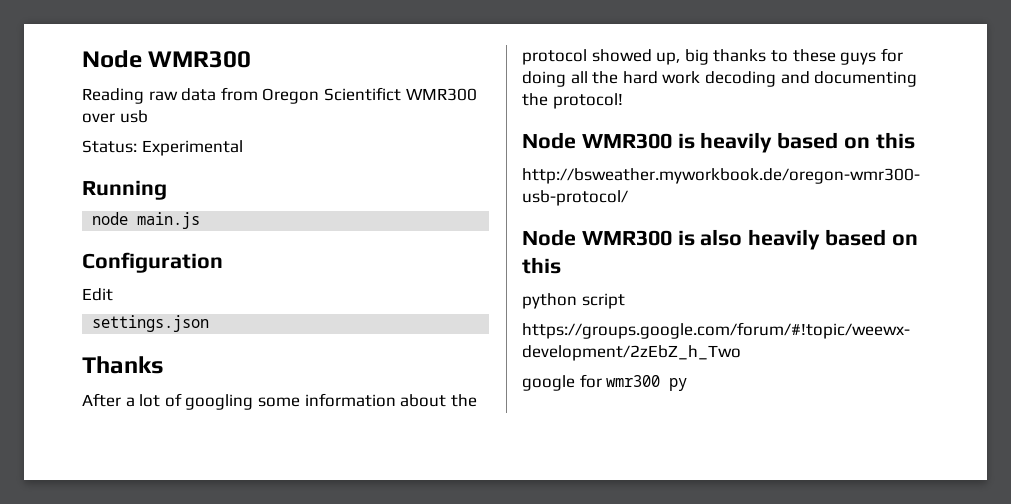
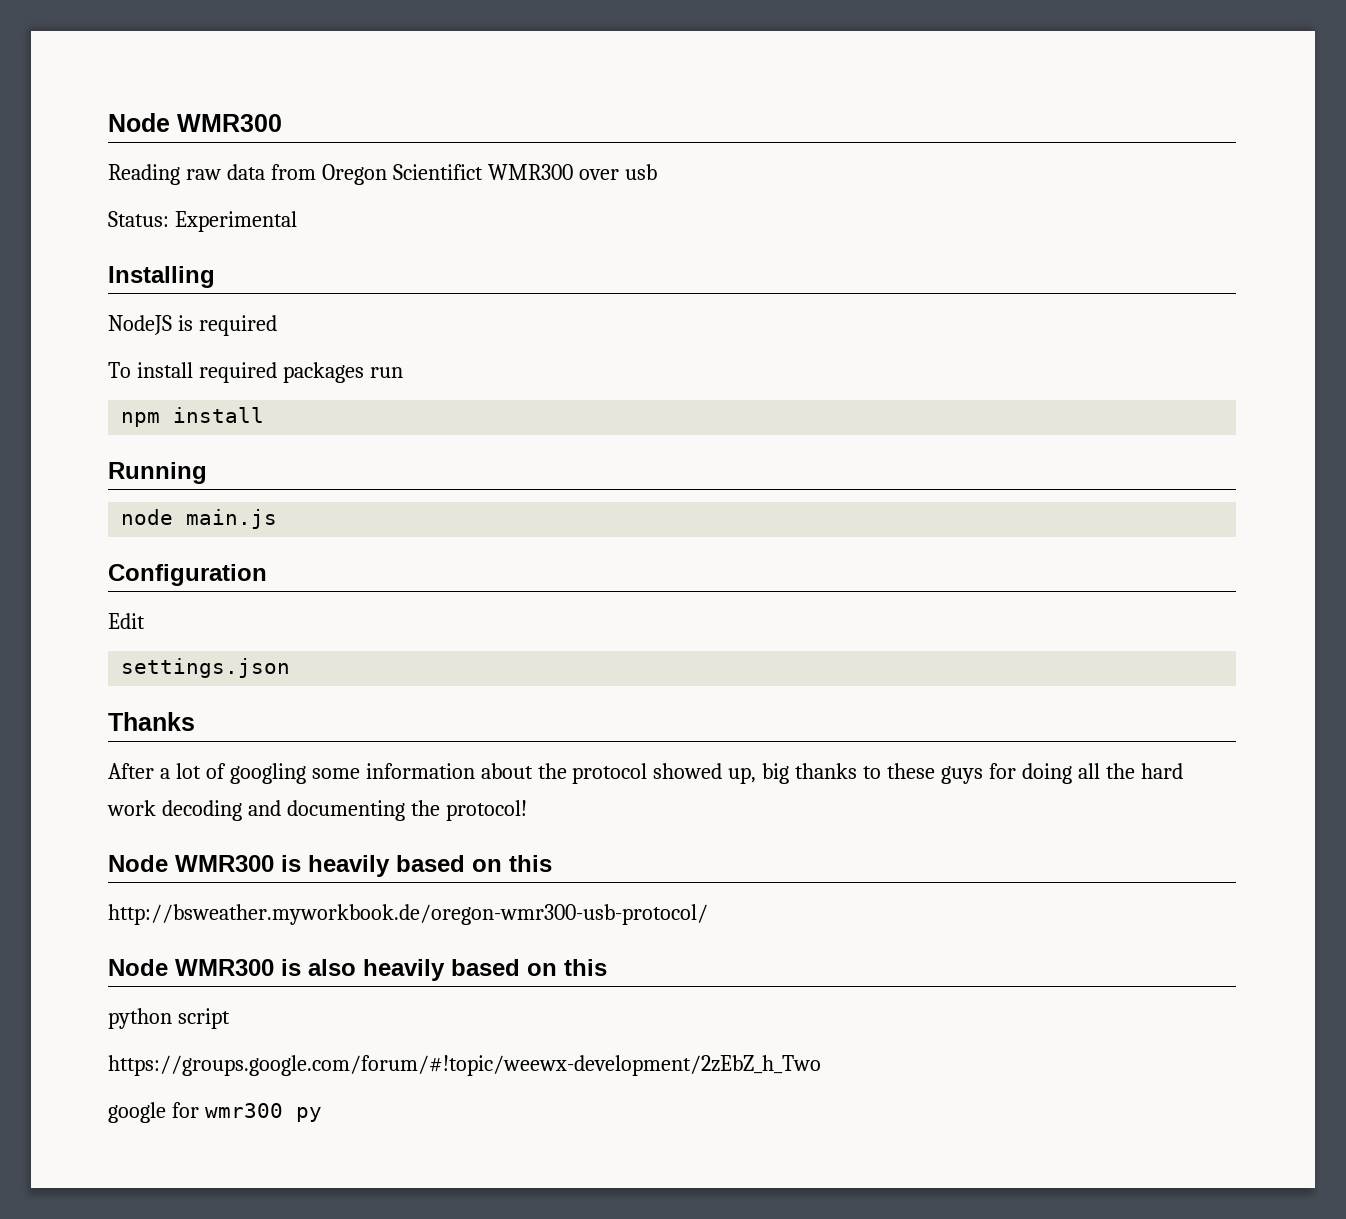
(243, 148) none -> [108,266,215,288] [108,315,277,336] [108,362,403,383] [121,407,265,427] // Installing // NodeJS is required // To install required packages run // npm install

